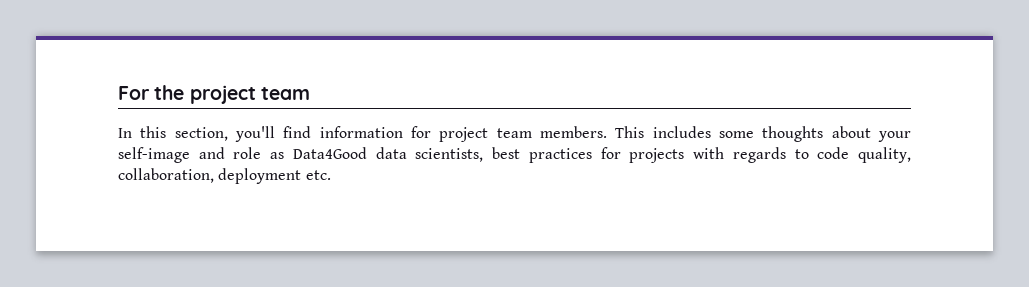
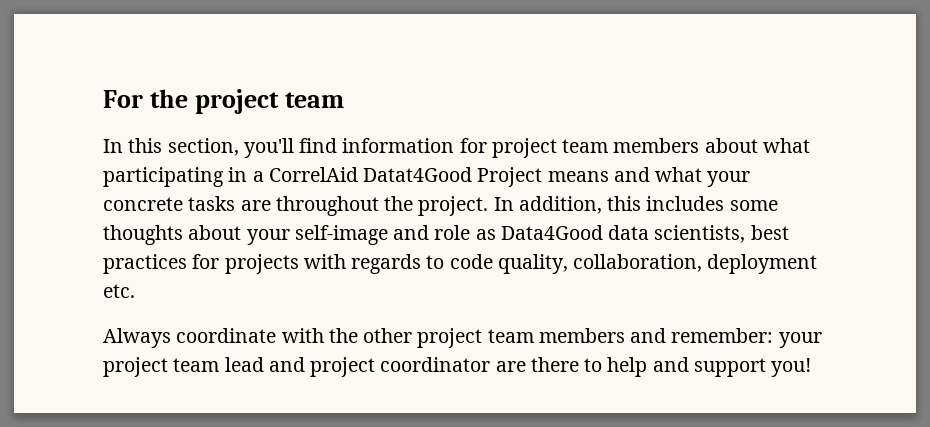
[540,126,645,138] members. This -> [613,138,810,153] [103,167,751,187] [103,196,642,216] members about what participating in a CorrelAid Datat4Good Project means and what your concrete tasks are throughout the project. In addition, this
(331, 175) none -> [103,328,822,348] [103,357,812,377] // Always coordinate with the other project team members and remember: your project team lead and project coordinator are there to help and support you!

